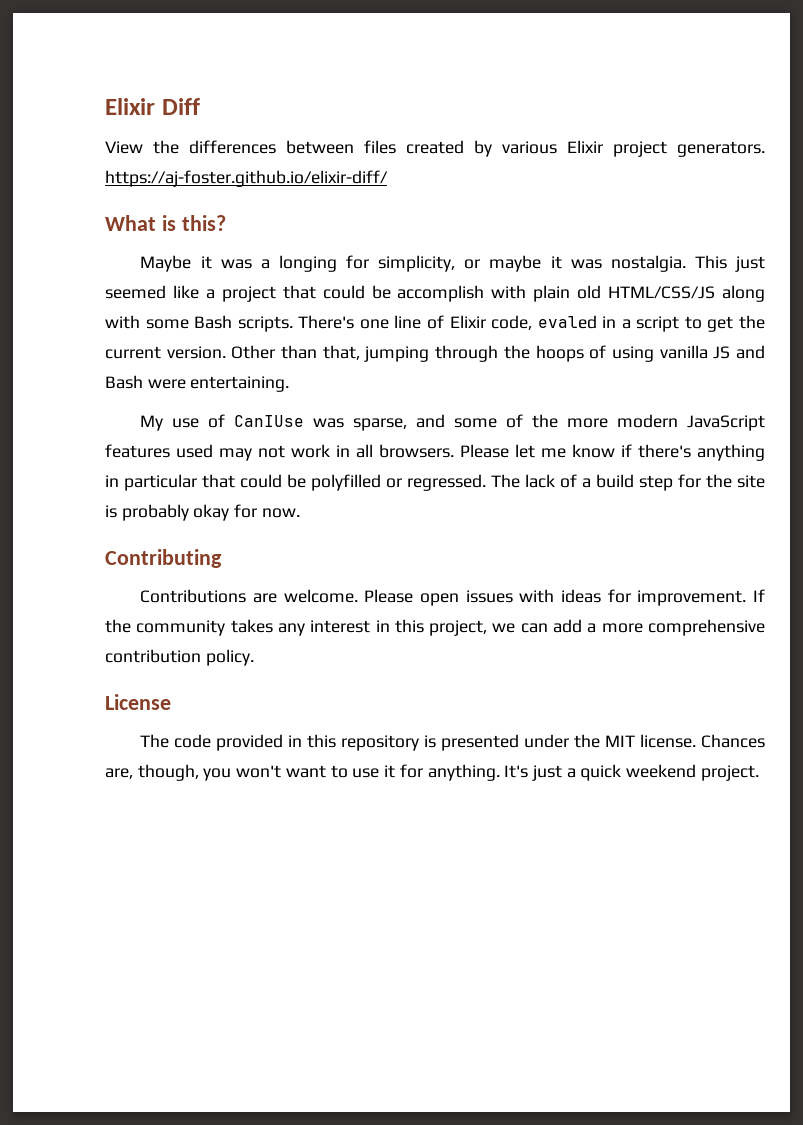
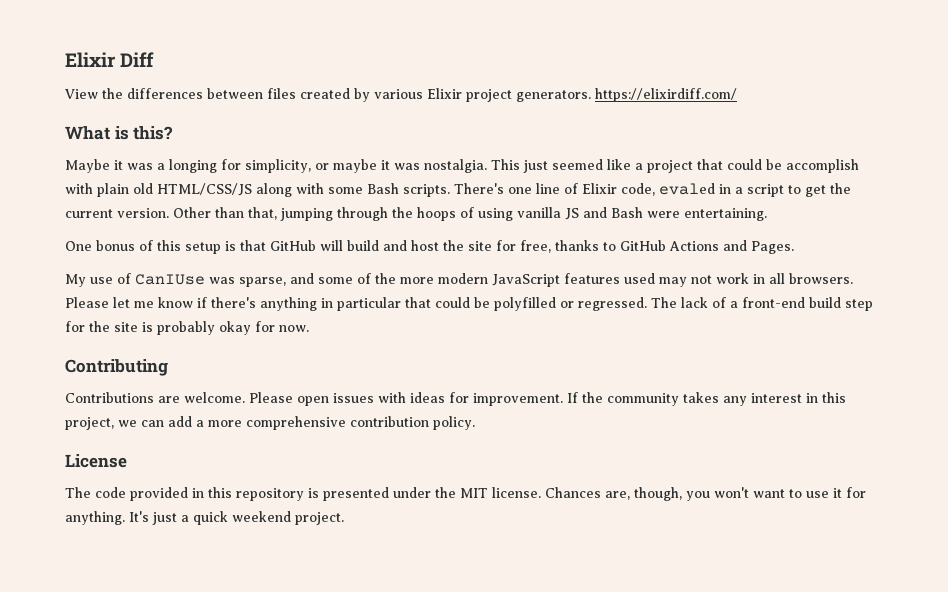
[105,170,388,187] https://aj-foster.github.io/elixir-diff/ -> [595,88,737,102] https://elixirdiff.com/
(290, 384) none -> [65,240,794,254] // One bonus of this setup is that GitHub will build and host the site for free, thanks to GitHub Actions and Pages.
(591, 483) none -> [742,297,805,308] front-end

